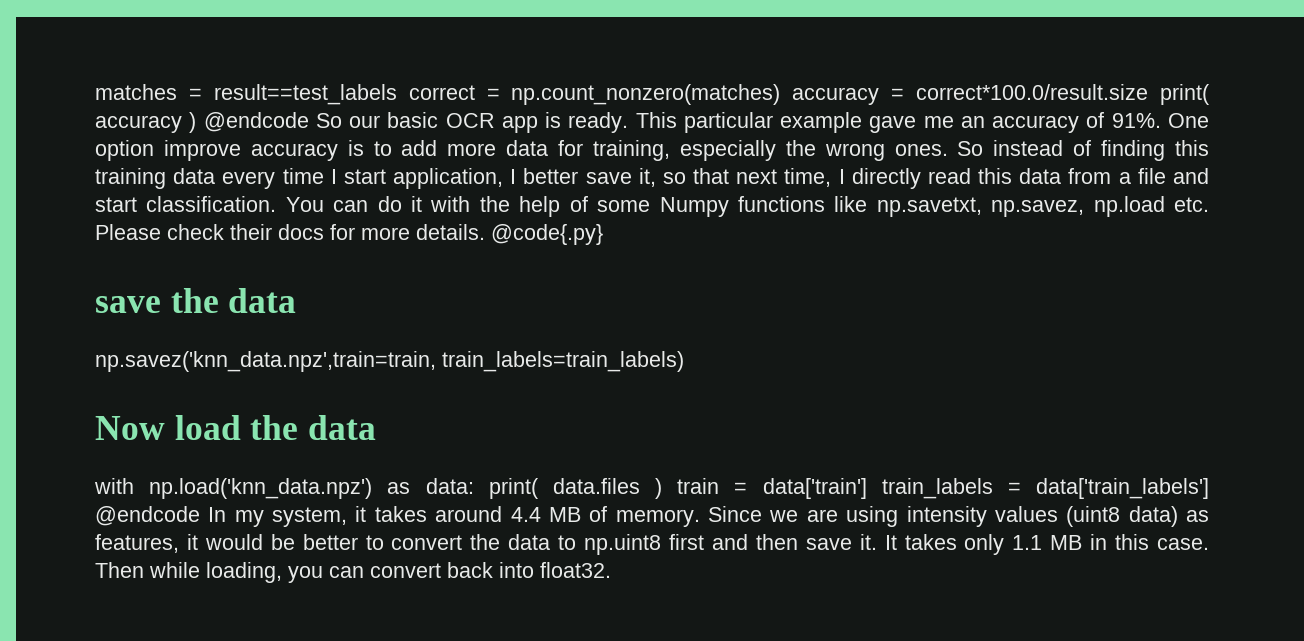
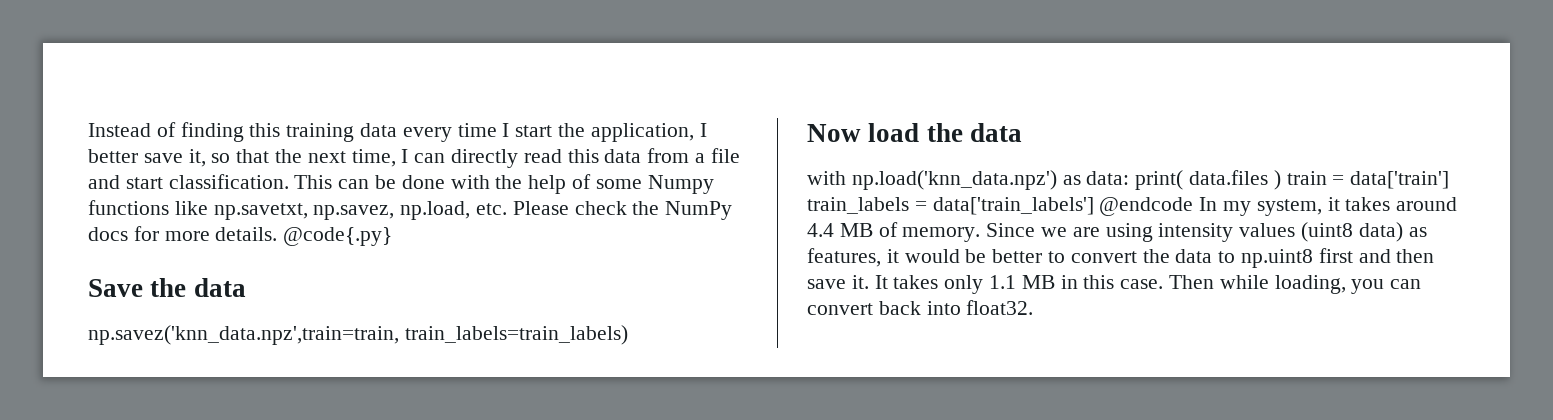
[95,84,1211,105] [95,112,1210,133] [95,140,1064,161] matches = result==test_labels correct = np.count_nonzero(matches) accuracy = correct*100.0/result.size print( accuracy ) @endcode So our basic OCR app is ready. This particular example gave me an accuracy of 91%. One option improve accuracy is to add more data for training, especially the wrong ones. So instead -> [88,123,151,137] Instead
(386, 176) none -> [558,123,586,137] the
(730, 176) none -> [275,149,303,163] the
(845, 176) none -> [414,153,446,163] can
[285,196,423,212] You can do it -> [294,175,445,189] This can be done
[1093,196,1165,217] np.load -> [400,201,471,220] np.load,
[230,224,272,240] their -> [632,201,733,220] the NumPy
[95,296,161,313] save -> [88,279,143,297] Save

